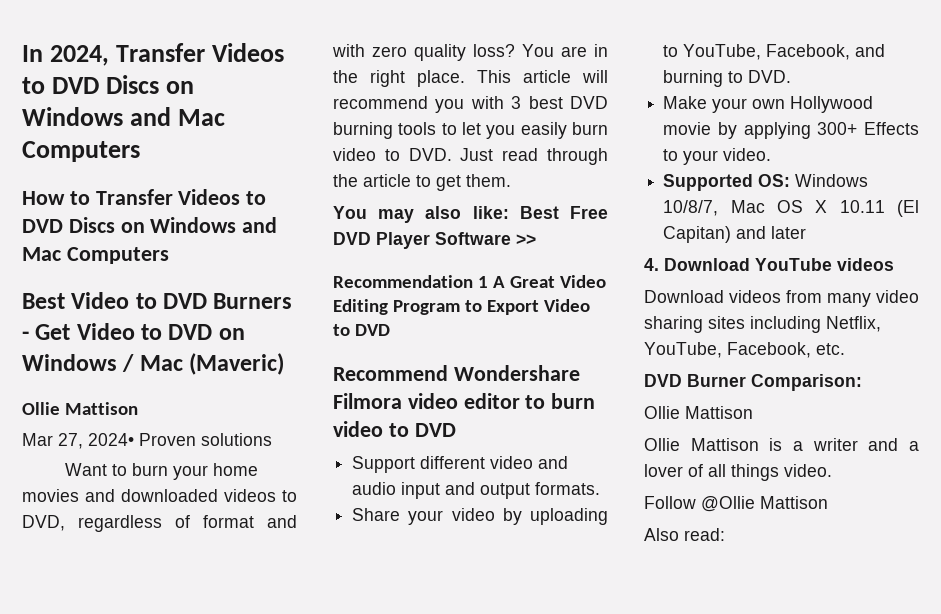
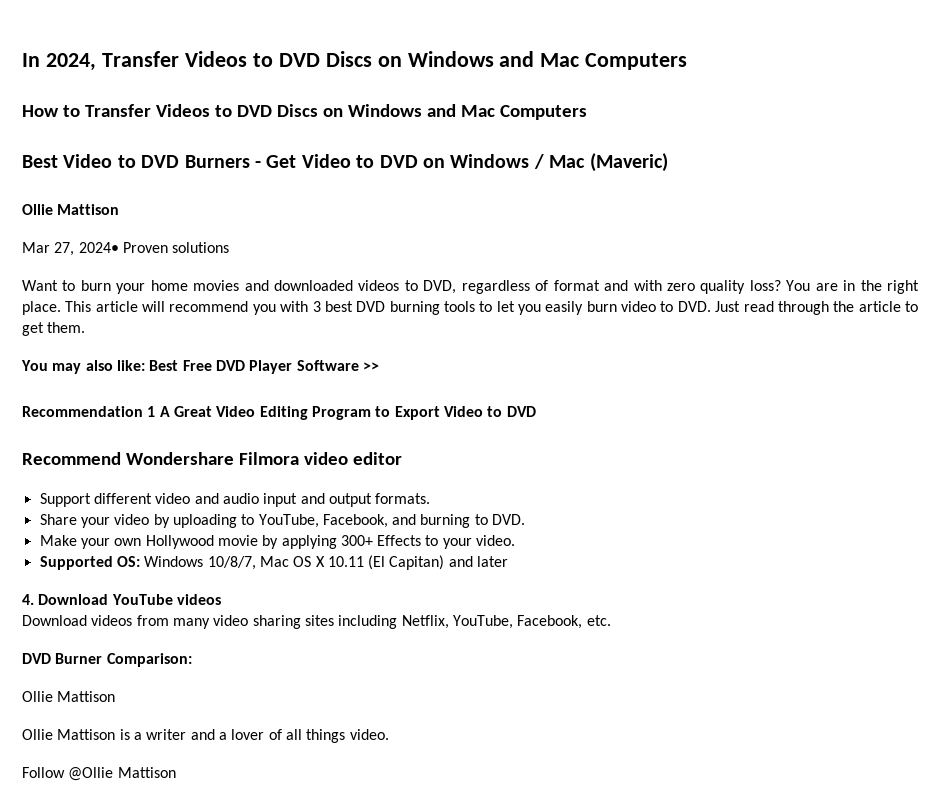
[525,393,596,409] [333,421,456,437] to burn video to DVD -> (402, 458) none
[644,528,725,541] // Also read: -> (176, 772) none

